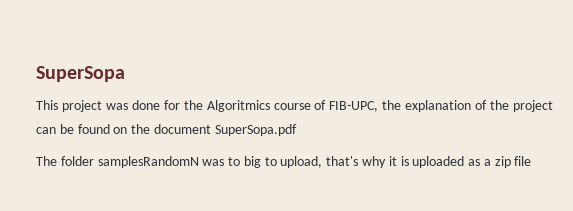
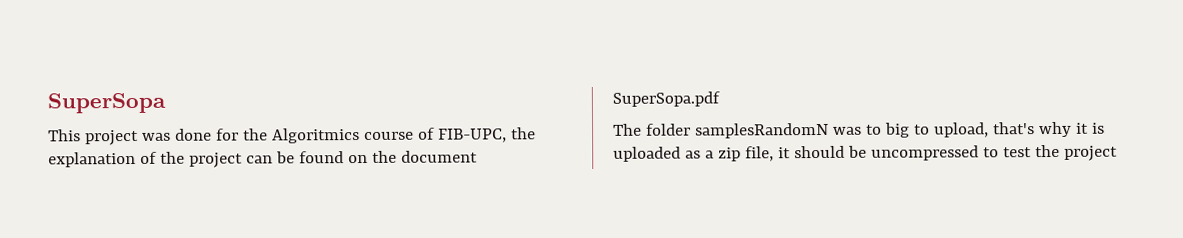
[514,156,532,166] file -> [744,144,1118,162] file, it should be uncompressed to test the project

